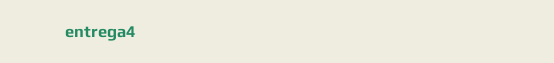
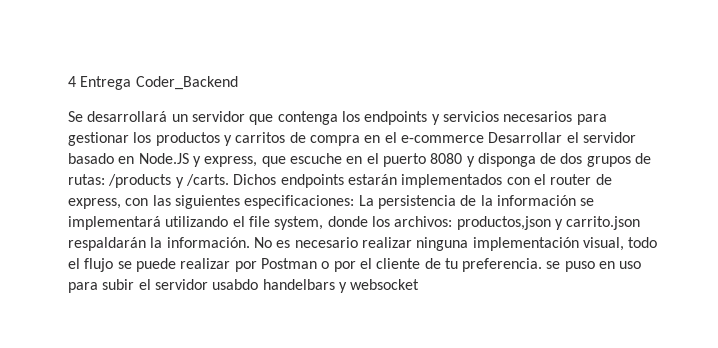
[65,26,136,41] entrega4 -> [68,76,238,90] [68,111,607,125] [68,132,636,146] [68,153,652,167] [68,174,612,188] [68,195,595,209] [68,216,641,230] [68,237,658,251] [68,258,642,272] [68,279,420,293] 4 Entrega Coder_Backend // Se desarrollará un servidor que contenga los endpoints y servicios necesarios para gestionar los productos y carritos de compra en el e-commerce Desarrollar el servidor basado en Node.JS y express, que escuche en el puerto 8080 y disponga de dos grupos de rutas: /products y /carts. Dichos endpoints estarán implementados con el router de express, con las siguientes especificaciones: La persistencia de la información se implementará utilizando el file system, donde los archivos: productos,json y carrito.json respaldarán la información. No es necesario realizar ninguna implementación visual, todo el flujo se puede realizar por Postman o por el cliente de tu preferencia. se puso en uso para subir el servidor usabdo handelbars y websocket

